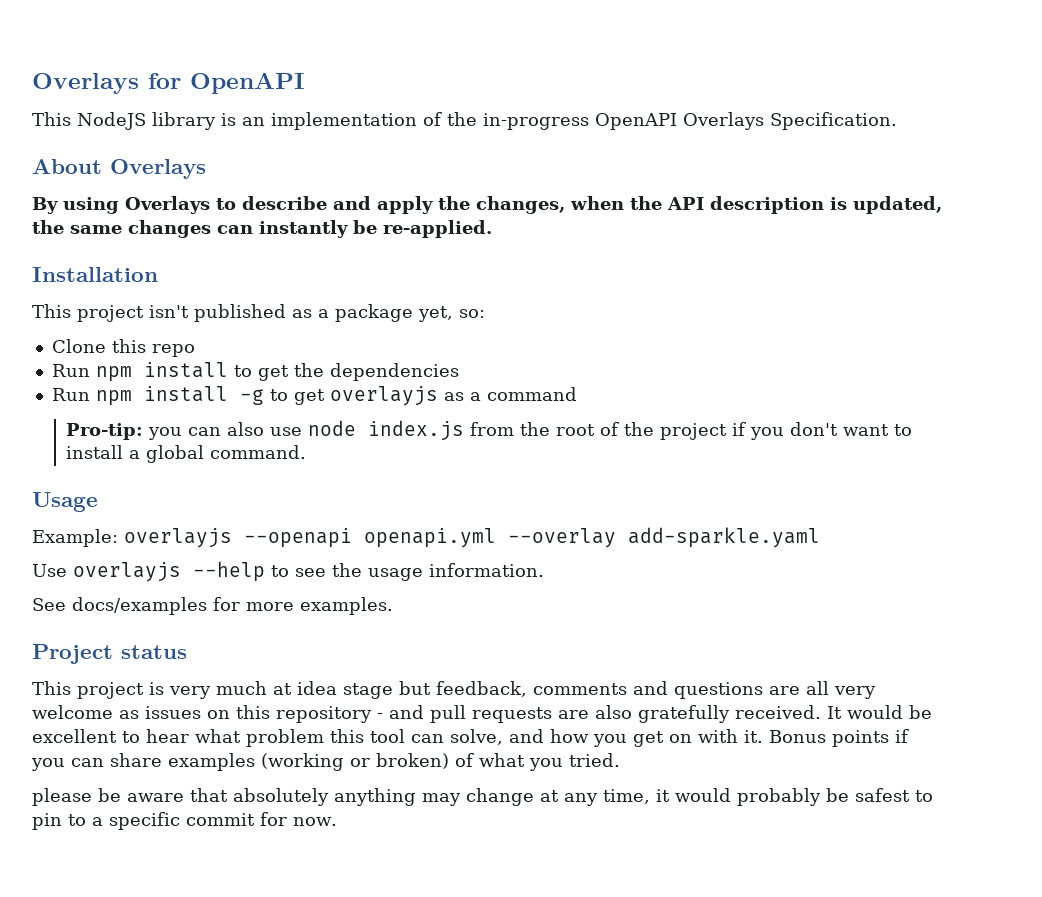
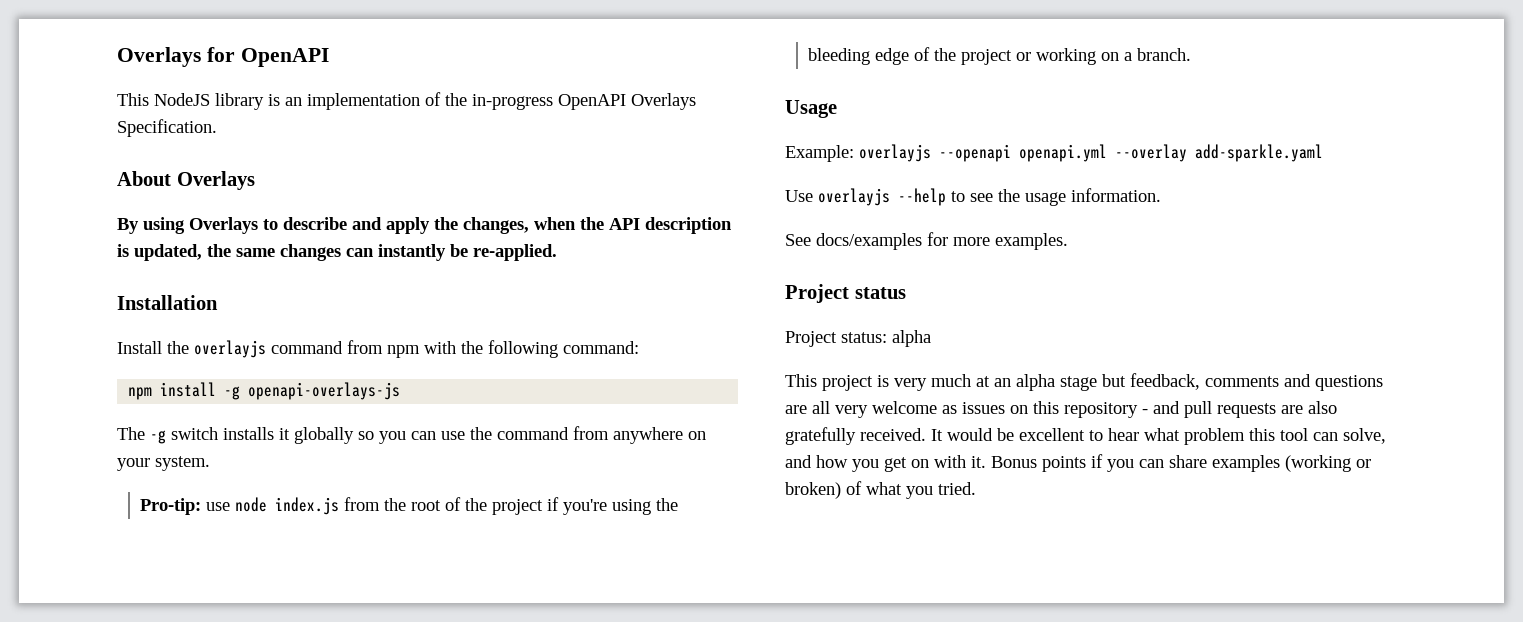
[32,304,485,322] [51,339,195,357] [51,362,459,382] [51,386,577,406] [66,422,265,440] This project isn't published as a package yet, so: // Clone this repo // Run npm install to get the dependencies // Run npm install -g to get overlayjs as a command // Pro-tip: you can also -> [117,340,639,358] [128,382,401,400] [117,426,706,444] [117,456,210,471] [140,498,202,515] Install the overlayjs command from npm with the following command: // npm install -g openapi-overlays-js // The -g switch installs it globally so you can use the command from anywhere on your system. // Pro-tip:
[750,422,913,440] [66,445,307,463] you don't want to install a global command. -> [563,498,679,515] [808,47,1192,65] you're using the bleeding edge of the project or working on a branch.
(187, 652) none -> [785,330,931,347] // Project status: alpha
[297,681,337,695] idea -> [994,374,1055,391] an alpha
[32,788,933,806] [32,812,337,830] // please be aware that absolutely anything may change at any time, it would probably be safest to pin to a specific commit for now. -> (976, 488) none

